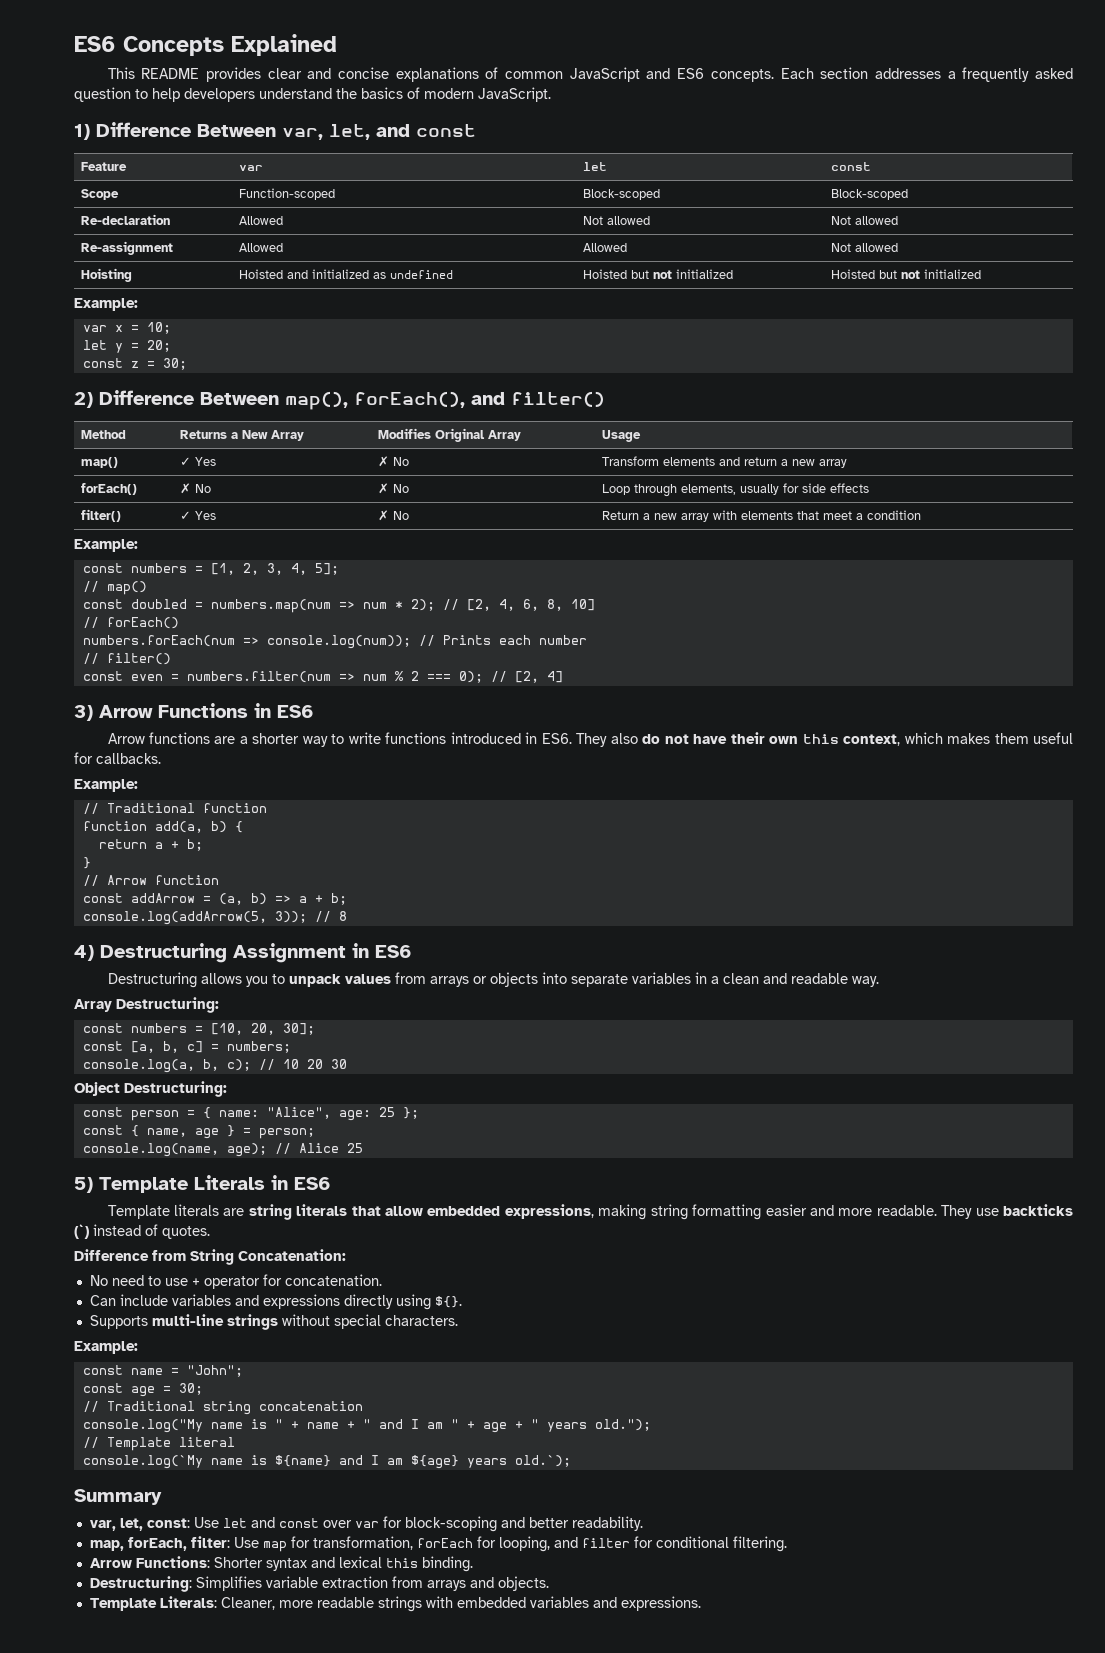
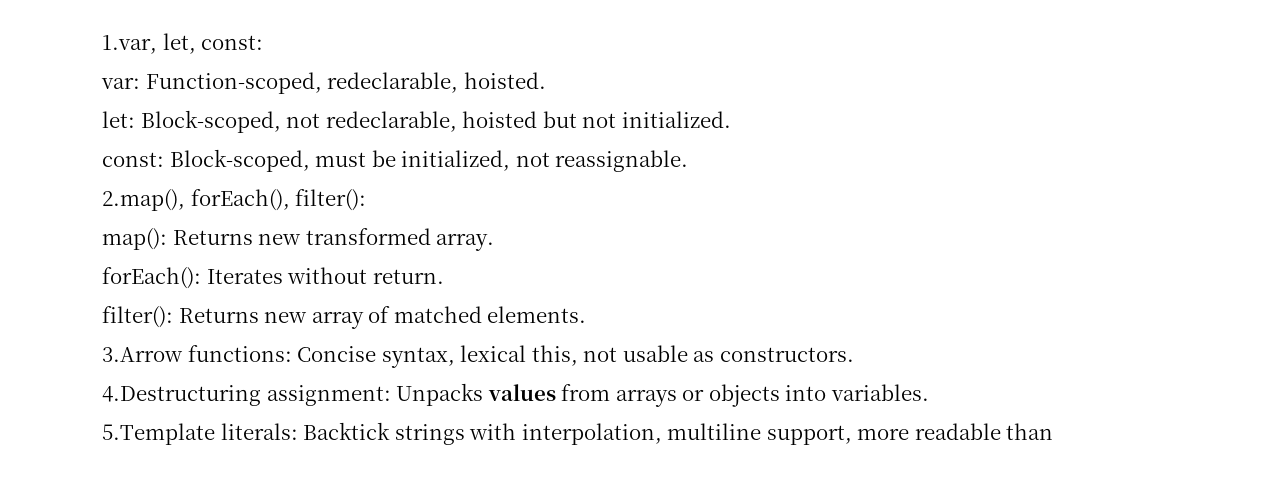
[74,34,337,56] [107,67,1073,82] [74,87,551,102] [74,122,476,140] [80,162,127,171] [238,165,263,171] [582,162,607,171] [830,162,871,171] [80,189,119,200] [238,188,335,200] [582,189,660,200] [830,189,908,200] [80,214,170,225] [238,216,283,225] [582,216,650,225] [830,216,898,225] [80,241,173,255] [238,243,283,252] [582,243,627,252] [830,243,898,252] [80,268,132,282] [238,269,453,279] [582,269,733,279] [830,269,981,279] [74,298,138,311] [82,322,171,334] [82,340,171,353] [82,358,187,370] [74,390,605,410] [80,430,126,439] [179,430,304,441] [377,428,521,442] [601,430,641,442] [80,457,118,468] [179,457,216,466] [377,456,409,467] [601,456,847,468] [80,483,137,495] [179,483,211,494] [377,483,409,494] [601,483,869,497] [80,509,121,522] [179,511,216,520] [377,510,409,521] [601,510,921,522] [74,539,138,552] [82,563,339,575] [82,581,147,595] [82,599,595,613] [82,617,179,629] [82,635,587,649] [82,653,171,665] [82,671,563,683] [74,703,314,721] [107,732,1074,747] [74,752,161,764] [74,779,138,792] [82,803,267,814] [82,821,243,833] [98,839,203,851] [82,857,91,869] [82,875,219,886] [82,893,347,905] [82,911,347,925] [74,943,412,963] [107,972,341,988] ES6 Concepts Explained // This README provides clear and concise explanations of common JavaScript and ES6 concepts. Each section addresses a frequently asked question to help developers understand the basics of modern JavaScript. // 1) Difference Between var, let, and const // Feature | var | let | const // Scope | Function-scoped | Block-scoped | Block-scoped // Re-declaration | Allowed | Not allowed | Not allowed // Re-assignment | Allowed | Allowed | Not allowed // Hoisting | Hoisted and initialized as undefined | Hoisted but not initialized | Hoisted but not initialized // Example: // var x = 10; // let y = 20; // const z = 30; // 2) Difference Between map(), forEach(), and filter() // Method | Returns a New Array | Modifies Original Array | Usage // map() | ✓ Yes | ✗ No | Transform elements and return a new array // forEach() | ✗ No | ✗ No | Loop through elements, usually for side effects // filter() | ✓ Yes | ✗ No | Return a new array with elements that meet a condition // Example: // const numbers = [1, 2, 3, 4, 5]; // // map() // const doubled = numbers.map(num => num * 2); // [2, 4, 6, 8, 10] // // forEach() // numbers.forEach(num => console.log(num)); // Prints each number // // filter() // const even = numbers.filter(num => num % 2 === 0); // [2, 4] // 3) Arrow Functions in ES6 // Arrow functions are a shorter way to write functions introduced in ES6. They also do not have their own this context, which makes them useful for callbacks. // Example: // // Traditional function // function add(a, b) { // return a + b; // } // // Arrow function // const addArrow = (a, b) => a + b; // console.log(addArrow(5, 3)); // 8 // 4) Destructuring Assignment in ES6 // Destructuring allows you to unpack -> [102,33,264,54] [101,72,546,94] [102,110,731,133] [102,149,689,172] [102,189,367,211] [102,228,495,251] [102,267,444,289] [102,306,587,329] [102,345,854,368] [102,383,484,406] 1.var, let, const: // var: Function-scoped, redeclarable, hoisted. // let: Block-scoped, not redeclarable, hoisted but not initialized. // const: Block-scoped, must be initialized, not reassignable. // 2.map(), forEach(), filter(): // map(): Returns new transformed array. // forEach(): Iterates without return. // filter(): Returns new array of matched elements. // 3.Arrow functions: Concise syntax, lexical this, not usable as constructors. // 4.Destructuring assignment: Unpacks
[570,972,879,987] [74,997,219,1013] [82,1023,315,1035] [82,1041,291,1053] [82,1059,347,1073] [74,1081,227,1097] [82,1107,419,1121] [82,1125,315,1139] [82,1143,363,1157] [74,1175,331,1193] [107,1204,1073,1220] [74,1224,210,1239] [74,1249,346,1265] [89,1274,382,1289] [89,1294,462,1310] [89,1314,458,1330] [74,1341,138,1354] [82,1365,243,1377] [82,1383,203,1397] [82,1401,363,1415] [82,1419,651,1433] [82,1437,235,1451] [82,1455,571,1469] [74,1489,162,1505] [89,1516,643,1532] [89,1536,787,1552] [89,1556,473,1572] [89,1576,549,1592] [89,1596,701,1612] separate variables in a clean and readable way. // Array Destructuring: // const numbers = [10, 20, 30]; // const [a, b, c] = numbers; // console.log(a, b, c); // 10 20 30 // Object Destructuring: // const person = { name: "Alice", age: 25 }; // const { name, age } = person; // console.log(name, age); // Alice 25 // 5) Template Literals in ES6 // Template literals are string literals that allow embedded expressions, making string formatting easier and more readable. They use backticks (`) instead of quotes. // Difference from String Concatenation: // No need to use + operator for concatenation. // Can include variables and expressions directly using ${}. // Supports multi-line strings without special characters. // Example: // const name = "John"; // const age = 30; // // Traditional string concatenation // console.log("My name is " + name + " and I am " + age + " years old."); // // Template literal // console.log(`My name is ${name} and I am ${age} years old.`); // Summary // var, let, const: Use let and const over var for block-scoping and better readability. // map, forEach, filter: Use map for transformation, forEach for looping, and filter for conditional filtering. // Arrow Functions: Shorter syntax and lexical this binding. // Destructuring: Simplifies variable extraction from arrays and objects. // Template Literals: Cleaner, more readable strings with embedded variables and expressions. -> [830,384,929,401] [102,422,1054,445] variables. // 5.Template literals: Backtick strings with interpolation, multiline support, more readable than

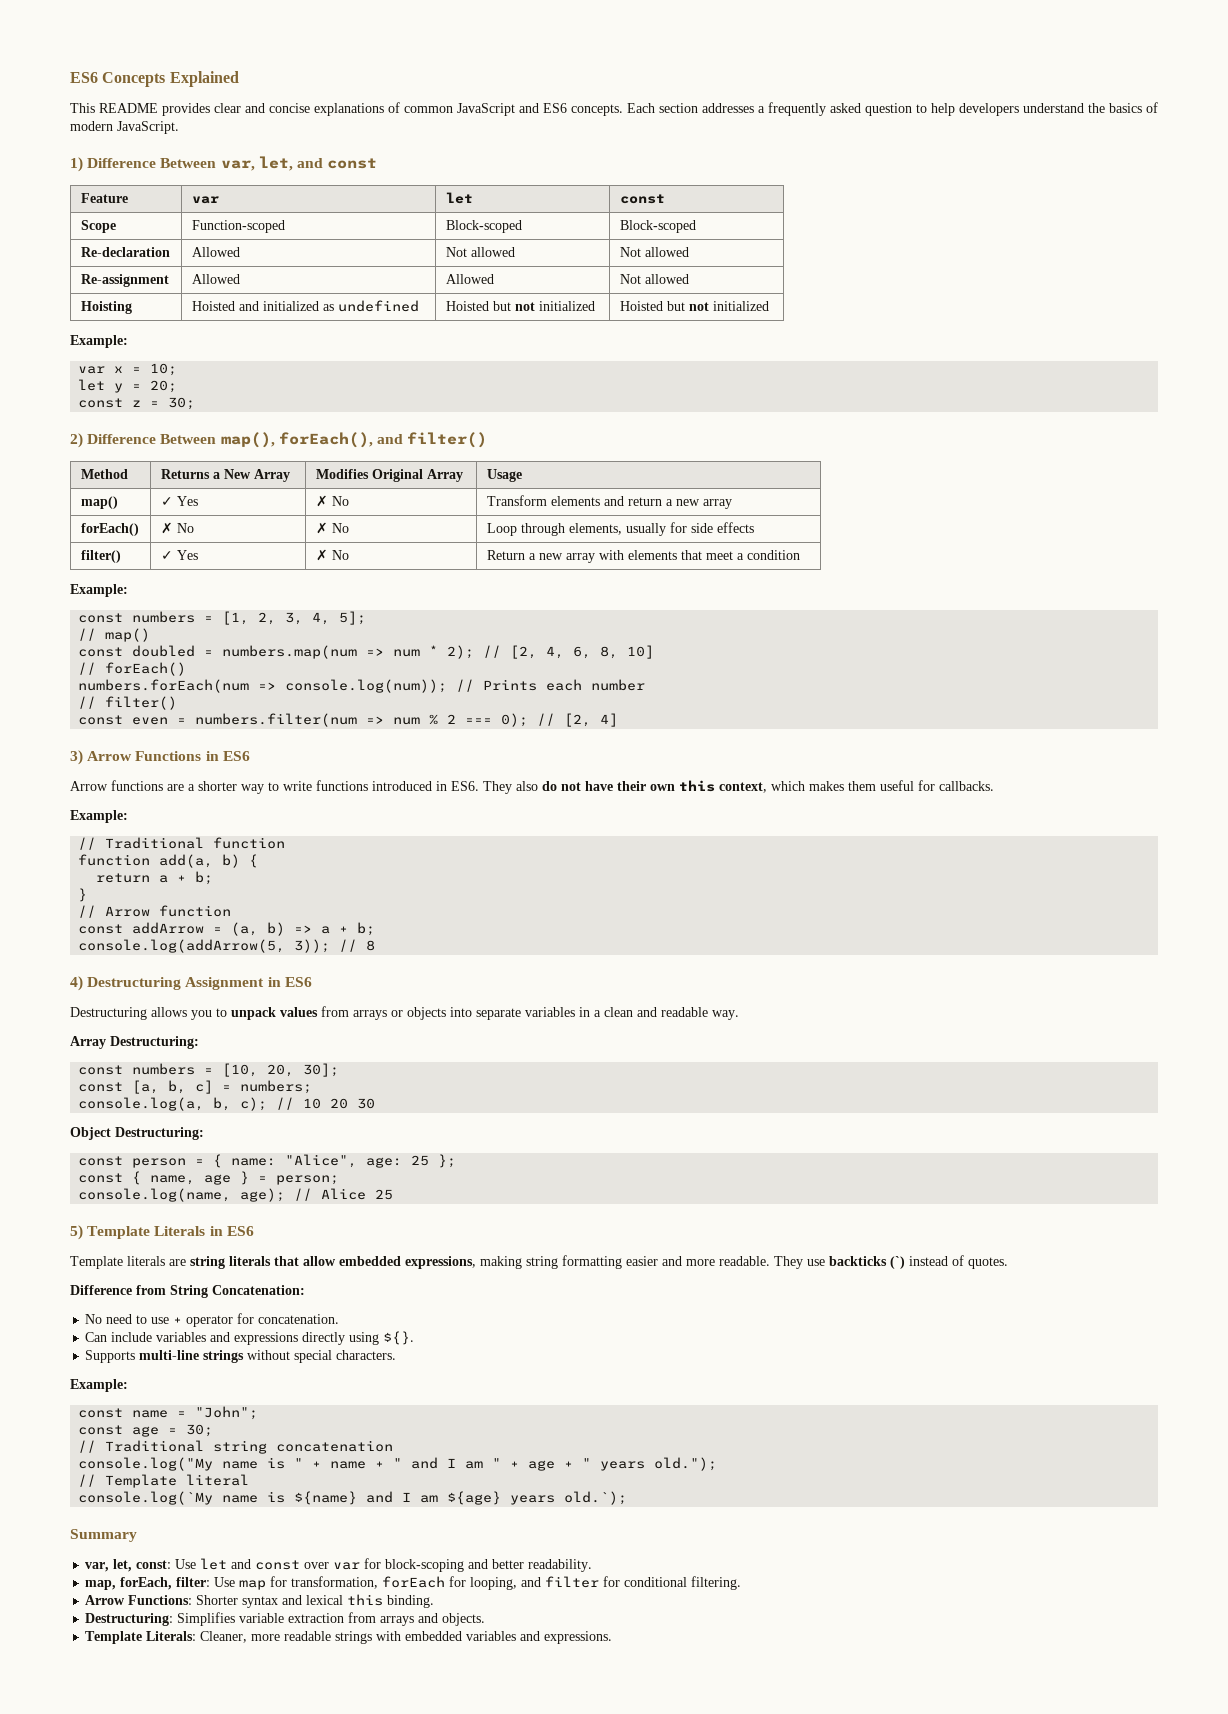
[102,33,264,54] [101,72,546,94] [102,110,731,133] [102,149,689,172] [102,189,367,211] [102,228,495,251] [102,267,444,289] [102,306,587,329] [102,345,854,368] [102,383,484,406] 1.var, let, const: // var: Function-scoped, redeclarable, hoisted. // let: Block-scoped, not redeclarable, hoisted but not initialized. // const: Block-scoped, must be initialized, not reassignable. // 2.map(), forEach(), filter(): // map(): Returns new transformed array. // forEach(): Iterates without return. // filter(): Returns new array of matched elements. // 3.Arrow functions: Concise syntax, lexical this, not usable as constructors. // 4.Destructuring assignment: Unpacks -> [70,71,239,87] [70,102,1158,116] [70,121,179,134] [70,156,378,172] [80,193,128,203] [191,196,219,204] [445,192,473,204] [619,194,665,204] [80,220,116,233] [191,220,285,233] [445,220,522,233] [619,220,696,233] [80,247,170,257] [191,247,240,257] [445,247,515,257] [619,247,689,257] [80,274,169,287] [191,274,240,284] [445,274,494,284] [619,274,689,284] [80,301,132,314] [191,300,419,312] [445,301,595,311] [619,301,769,311] [70,335,128,348] [78,363,178,376] [78,379,178,393] [78,397,196,410] [70,432,488,448] [80,469,128,479] [160,469,290,482] [315,469,463,482] [486,469,522,482] [80,496,118,509] [160,496,198,506] [315,495,349,507] [486,495,732,509] [80,523,139,536] [160,522,194,534] [315,522,349,534] [486,522,754,536] [80,550,121,563] [160,550,198,560] [315,549,349,561] [486,550,800,563] [70,584,128,597] [78,611,367,625] [78,628,151,642] [78,645,655,659] [78,662,187,676] [78,679,646,693] [78,696,178,710] [78,713,619,727] [70,750,250,765] [70,780,994,794] [70,810,128,823] [78,837,286,850] [78,854,259,868] [96,871,214,885] [78,888,88,902] [78,905,232,918] [78,922,376,936] [78,939,376,953] [70,976,312,991] [70,1007,276,1020] ES6 Concepts Explained // This README provides clear and concise explanations of common JavaScript and ES6 concepts. Each section addresses a frequently asked question to help developers understand the basics of modern JavaScript. // 1) Difference Between var, let, and const // Feature | var | let | const // Scope | Function-scoped | Block-scoped | Block-scoped // Re-declaration | Allowed | Not allowed | Not allowed // Re-assignment | Allowed | Allowed | Not allowed // Hoisting | Hoisted and initialized as undefined | Hoisted but not initialized | Hoisted but not initialized // Example: // var x = 10; // let y = 20; // const z = 30; // 2) Difference Between map(), forEach(), and filter() // Method | Returns a New Array | Modifies Original Array | Usage // map() | ✓ Yes | ✗ No | Transform elements and return a new array // forEach() | ✗ No | ✗ No | Loop through elements, usually for side effects // filter() | ✓ Yes | ✗ No | Return a new array with elements that meet a condition // Example: // const numbers = [1, 2, 3, 4, 5]; // // map() // const doubled = numbers.map(num => num * 2); // [2, 4, 6, 8, 10] // // forEach() // numbers.forEach(num => console.log(num)); // Prints each number // // filter() // const even = numbers.filter(num => num % 2 === 0); // [2, 4] // 3) Arrow Functions in ES6 // Arrow functions are a shorter way to write functions introduced in ES6. They also do not have their own this context, which makes them useful for callbacks. // Example: // // Traditional function // function add(a, b) { // return a + b; // } // // Arrow function // const addArrow = (a, b) => a + b; // console.log(addArrow(5, 3)); // 8 // 4) Destructuring Assignment in ES6 // Destructuring allows you to unpack
[830,384,929,401] [102,422,1054,445] variables. // 5.Template literals: Backtick strings with interpolation, multiline support, more readable than -> [476,1007,739,1020] [70,1036,199,1049] [78,1063,340,1077] [78,1080,313,1094] [78,1097,376,1111] [70,1127,204,1140] [78,1154,457,1168] [78,1171,340,1185] [78,1188,394,1202] [70,1225,254,1240] [70,1255,1008,1269] [70,1285,305,1298] [85,1313,340,1327] [85,1331,415,1345] [85,1350,397,1363] [70,1379,128,1392] [78,1406,259,1420] [78,1424,214,1437] [78,1440,394,1454] [78,1457,718,1471] [78,1474,250,1488] [78,1491,628,1505] [70,1529,137,1542] [85,1558,593,1572] [85,1576,742,1590] [85,1594,435,1608] [85,1612,486,1626] [85,1631,613,1644] separate variables in a clean and readable way. // Array Destructuring: // const numbers = [10, 20, 30]; // const [a, b, c] = numbers; // console.log(a, b, c); // 10 20 30 // Object Destructuring: // const person = { name: "Alice", age: 25 }; // const { name, age } = person; // console.log(name, age); // Alice 25 // 5) Template Literals in ES6 // Template literals are string literals that allow embedded expressions, making string formatting easier and more readable. They use backticks (`) instead of quotes. // Difference from String Concatenation: // No need to use + operator for concatenation. // Can include variables and expressions directly using ${}. // Supports multi-line strings without special characters. // Example: // const name = "John"; // const age = 30; // // Traditional string concatenation // console.log("My name is " + name + " and I am " + age + " years old."); // // Template literal // console.log(`My name is ${name} and I am ${age} years old.`); // Summary // var, let, const: Use let and const over var for block-scoping and better readability. // map, forEach, filter: Use map for transformation, forEach for looping, and filter for conditional filtering. // Arrow Functions: Shorter syntax and lexical this binding. // Destructuring: Simplifies variable extraction from arrays and objects. // Template Literals: Cleaner, more readable strings with embedded variables and expressions.

